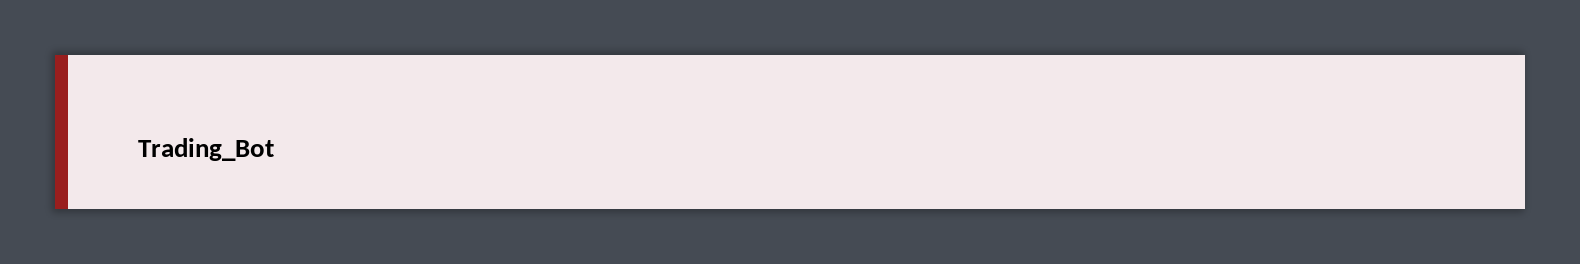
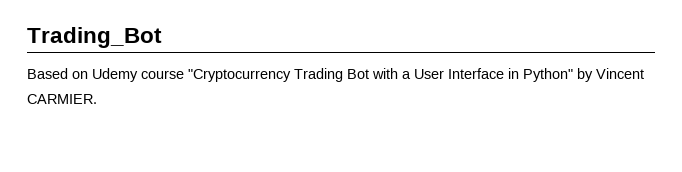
(274, 149) none -> [27,68,644,82] [27,94,97,104] // Based on Udemy course "Cryptocurrency Trading Bot with a User Interface in Python" by Vincent CARMIER.

